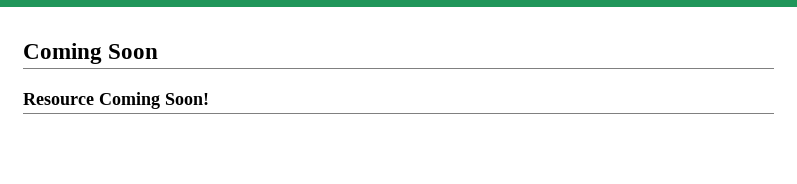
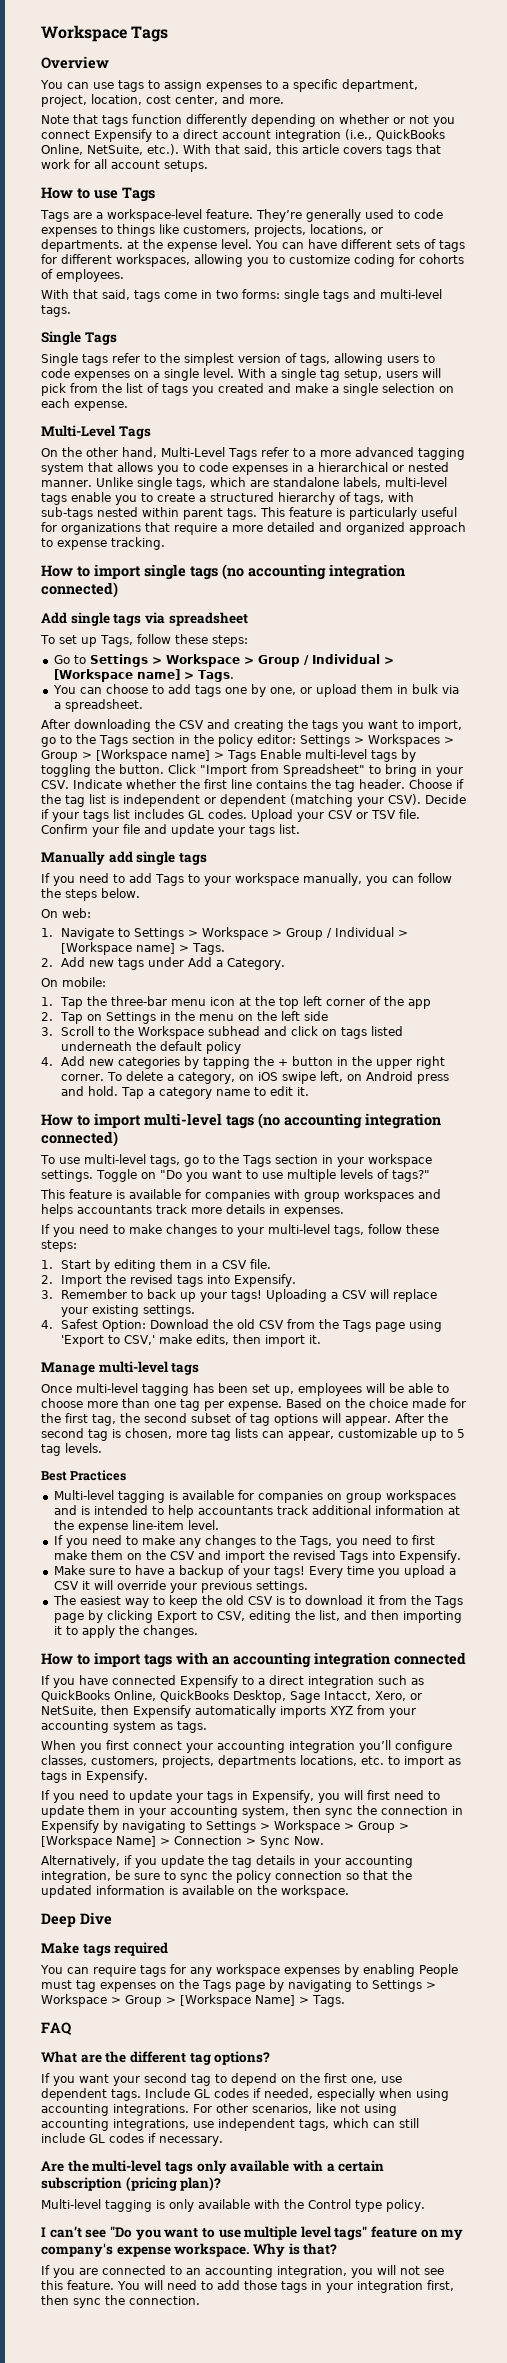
[23,43,159,64] [23,92,209,109] Coming Soon // Resource Coming Soon! -> [41,25,169,42] [41,56,109,69] [40,79,418,92] [41,94,284,107] [41,114,455,127] [41,129,445,142] [41,144,441,157] [41,159,208,172] [41,187,155,202] [40,209,443,222] [41,224,383,237] [41,239,465,252] [41,254,464,267] [41,269,124,282] [41,289,442,302] [41,305,71,317] [41,331,117,345] [41,353,435,366] [41,368,441,381] [41,383,454,396] [41,398,128,411] [41,425,151,439] [41,447,465,460] [41,462,449,475] [41,477,447,490] [41,492,414,505] [41,507,457,520] [41,522,466,535] [41,537,165,550] [41,564,405,580] [41,582,118,598] [41,612,248,626] [40,634,248,647] [53,654,394,667] [53,669,234,682] [52,684,459,697] [53,699,143,712] [41,719,462,732] [41,734,454,747] [41,749,416,762] [41,764,463,777] [41,779,464,792] [41,794,466,807] [41,809,420,822] [41,824,300,837] [41,851,207,865] [41,873,452,886] [41,888,140,901] [41,908,91,918] [41,927,408,940] [60,942,225,955] [41,957,285,970] [41,977,106,987] [41,996,431,1009] [41,1011,328,1024] [41,1026,403,1039] [60,1041,241,1054] [41,1056,445,1069] [60,1071,449,1084] [60,1086,309,1099] [41,1113,441,1129] [41,1131,118,1147] [40,1154,432,1167] [41,1169,430,1182] [40,1189,441,1202] [41,1204,344,1217] [41,1224,439,1237] [41,1240,77,1252] [41,1259,271,1272] [41,1274,296,1287] [41,1289,437,1302] [60,1305,195,1317] [41,1319,442,1332] [60,1334,321,1347] [41,1361,200,1375] [41,1383,449,1396] [41,1398,466,1411] [41,1413,448,1426] [41,1428,465,1441] [41,1443,102,1456] [41,1470,127,1481] [53,1490,456,1503] [53,1505,460,1518] [53,1520,219,1533] [53,1535,435,1548] [53,1550,461,1563] [53,1565,456,1578] [53,1580,308,1593] [52,1595,463,1608] [53,1610,462,1623] [53,1625,198,1638] [41,1652,466,1668] [41,1675,424,1688] [41,1690,422,1703] [41,1705,416,1718] [41,1721,207,1733] [41,1740,452,1753] [41,1755,461,1768] [41,1770,148,1783] [41,1790,440,1803] [41,1805,463,1818] [41,1820,409,1833] [41,1835,324,1848] [41,1855,413,1868] [41,1870,412,1883] [41,1885,349,1898] [41,1912,112,1927] [41,1942,169,1956] [40,1964,458,1977] [41,1979,436,1992] [41,1994,345,2007] [41,2022,72,2035] [41,2051,271,2065] [41,2073,402,2086] [41,2088,449,2101] [41,2103,397,2116] [41,2118,419,2131] [41,2133,223,2146] [41,2160,385,2174] [41,2177,222,2191] [41,2199,425,2212] [41,2226,464,2240] [41,2243,338,2257] [41,2265,444,2278] [41,2280,454,2293] [41,2295,200,2308] Workspace Tags // Overview // You can use tags to assign expenses to a specific department, project, location, cost center, and more. // Note that tags function differently depending on whether or not you connect Expensify to a direct account integration (i.e., QuickBooks Online, NetSuite, etc.). With that said, this article covers tags that work for all account setups. // How to use Tags // Tags are a workspace-level feature. They’re generally used to code expenses to things like customers, projects, locations, or departments. at the expense level. You can have different sets of tags for different workspaces, allowing you to customize coding for cohorts of employees. // With that said, tags come in two forms: single tags and multi-level tags. // Single Tags // Single tags refer to the simplest version of tags, allowing users to code expenses on a single level. With a single tag setup, users will pick from the list of tags you created and make a single selection on each expense. // Multi-Level Tags // On the other hand, Multi-Level Tags refer to a more advanced tagging system that allows you to code expenses in a hierarchical or nested manner. Unlike single tags, which are standalone labels, multi-level tags enable you to create a structured hierarchy of tags, with sub-tags nested within parent tags. This feature is particularly useful for organizations that require a more detailed and organized approach to expense tracking. // How to import single tags (no accounting integration connected) // Add single tags via spreadsheet // To set up Tags, follow these steps: // Go to Settings > Workspace > Group / Individual > [Workspace name] > Tags. // You can choose to add tags one by one, or upload them in bulk via a spreadsheet. // After downloading the CSV and creating the tags you want to import, go to the Tags section in the policy editor: Settings > Workspaces > Group > [Workspace name] > Tags Enable multi-level tags by toggling the button. Click "Import from Spreadsheet" to bring in your CSV. Indicate whether the first line contains the tag header. Choose if the tag list is independent or dependent (matching your CSV). Decide if your tags list includes GL codes. Upload your CSV or TSV file. Confirm your file and update your tags list. // Manually add single tags // If you need to add Tags to your workspace manually, you can follow the steps below. // On web: // 1. Navigate to Settings > Workspace > Group / Individual > [Workspace name] > Tags. // 2. Add new tags under Add a Category. // On mobile: // 1. Tap the three-bar menu icon at the top left corner of the app // 2. Tap on Settings in the menu on the left side // 3. Scroll to the Workspace subhead and click on tags listed underneath the default policy // 4. Add new categories by tapping the + button in the upper right corner. To delete a category, on iOS swipe left, on Android press and hold. Tap a category name to edit it. // How to import multi-level tags (no accounting integration connected) // To use multi-level tags, go to the Tags section in your workspace settings. Toggle on "Do you want to use multiple levels of tags?" // This feature is available for companies with group workspaces and helps accountants track more details in expenses. // If you need to make changes to your multi-level tags, follow these steps: // 1. Start by editing them in a CSV file. // 2. Import the revised tags into Expensify. // 3. Remember to back up your tags! Uploading a CSV will replace your existing settings. // 4. Safest Option: Download the old CSV from the Tags page using 'Export to CSV,' make edits, then import it. // Manage multi-level tags // Once multi-level tagging has been set up, employees will be able to choose more than one tag per expense. Based on the choice made for the first tag, the second subset of tag options will appear. After the second tag is chosen, more tag lists can appear, customizable up to 5 tag levels. // Best Practices // Multi-level tagging is available for companies on group workspaces and is intended to help accountants track additional information at the expense line-item level. // If you need to make any changes to the Tags, you need to first make them on the CSV and import the revised Tags into Expensify. // Make sure to have a backup of your tags! Every time you upload a CSV it will override your previous settings. // The easiest way to keep the old CSV is to download it from the Tags page by clicking Export to CSV, editing the list, and then importing it to apply the changes. // How to import tags with an accounting integration connected // If you have connected Expensify to a direct integration such as QuickBooks Online, QuickBooks Desktop, Sage Intacct, Xero, or NetSuite, then Expensify automatically imports XYZ from your accounting system as tags. // When you first connect your accounting integration you’ll configure classes, customers, projects, departments locations, etc. to import as tags in Expensify. // If you need to update your tags in Expensify, you will first need to update them in your accounting system, then sync the connection in Expensify by navigating to Settings > Workspace > Group > [Workspace Name] > Connection > Sync Now. // Alternatively, if you update the tag details in your accounting integration, be sure to sync the policy connection so that the updated information is available on the workspace. // Deep Dive // Make tags required // You can require tags for any workspace expenses by enabling People must tag expenses on the Tags page by navigating to Settings > Workspace > Group > [Workspace Name] > Tags. // FAQ // What are the different tag options? // If you want your second tag to depend on the first one, use dependent tags. Include GL codes if needed, especially when using accounting integrations. For other scenarios, like not using accounting integrations, use independent tags, which can still include GL codes if necessary. // Are the multi-level tags only available with a certain subscription (pricing plan)? // Multi-level tagging is only available with the Control type policy. // I can’t see "Do you want to use multiple level tags" feature on my company's expense workspace. Why is that? // If you are connected to an accounting integration, you will not see this feature. You will need to add those tags in your integration first, then sync the connection.

